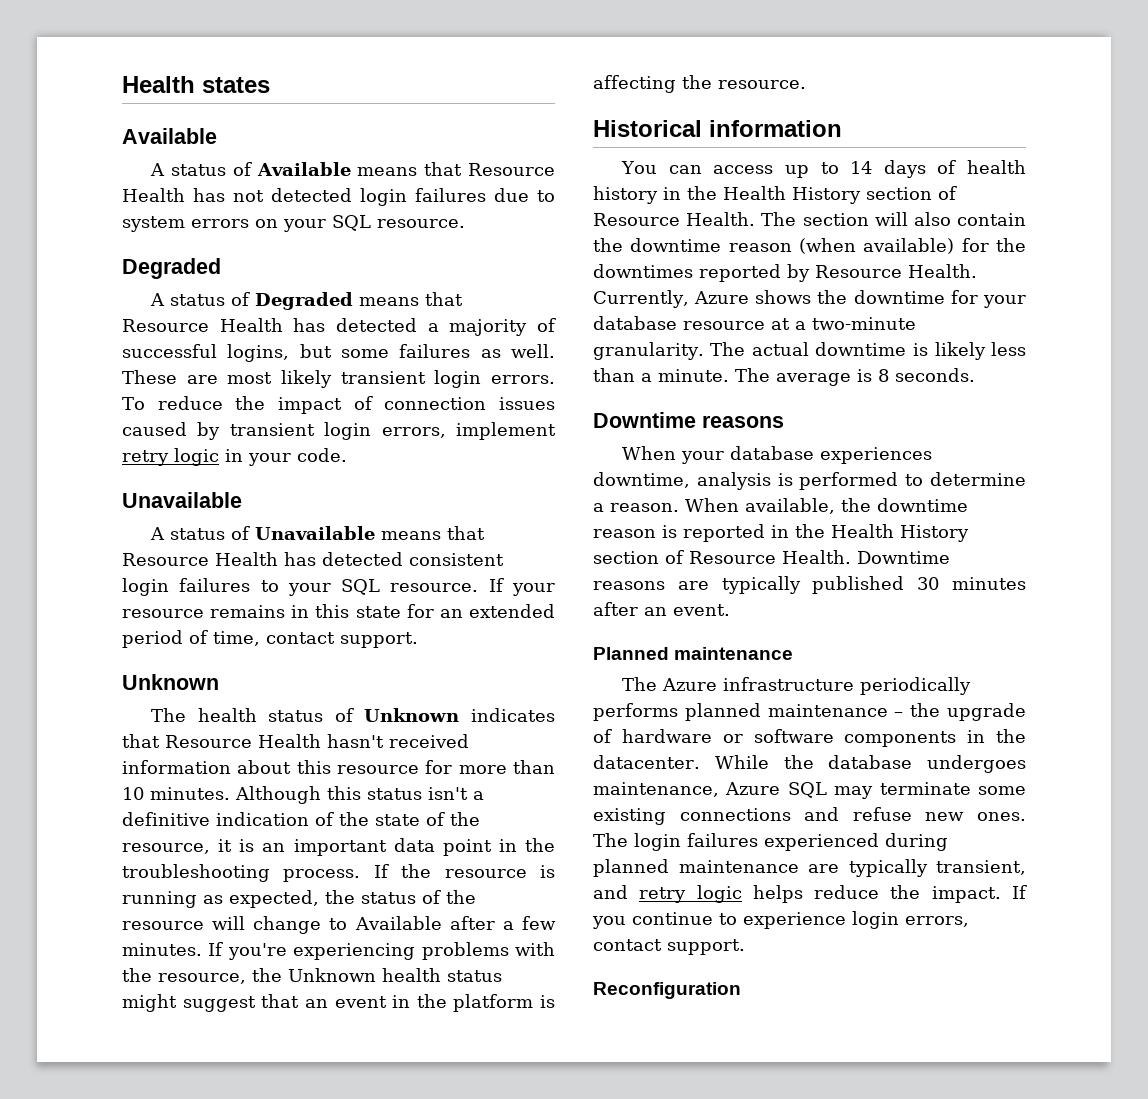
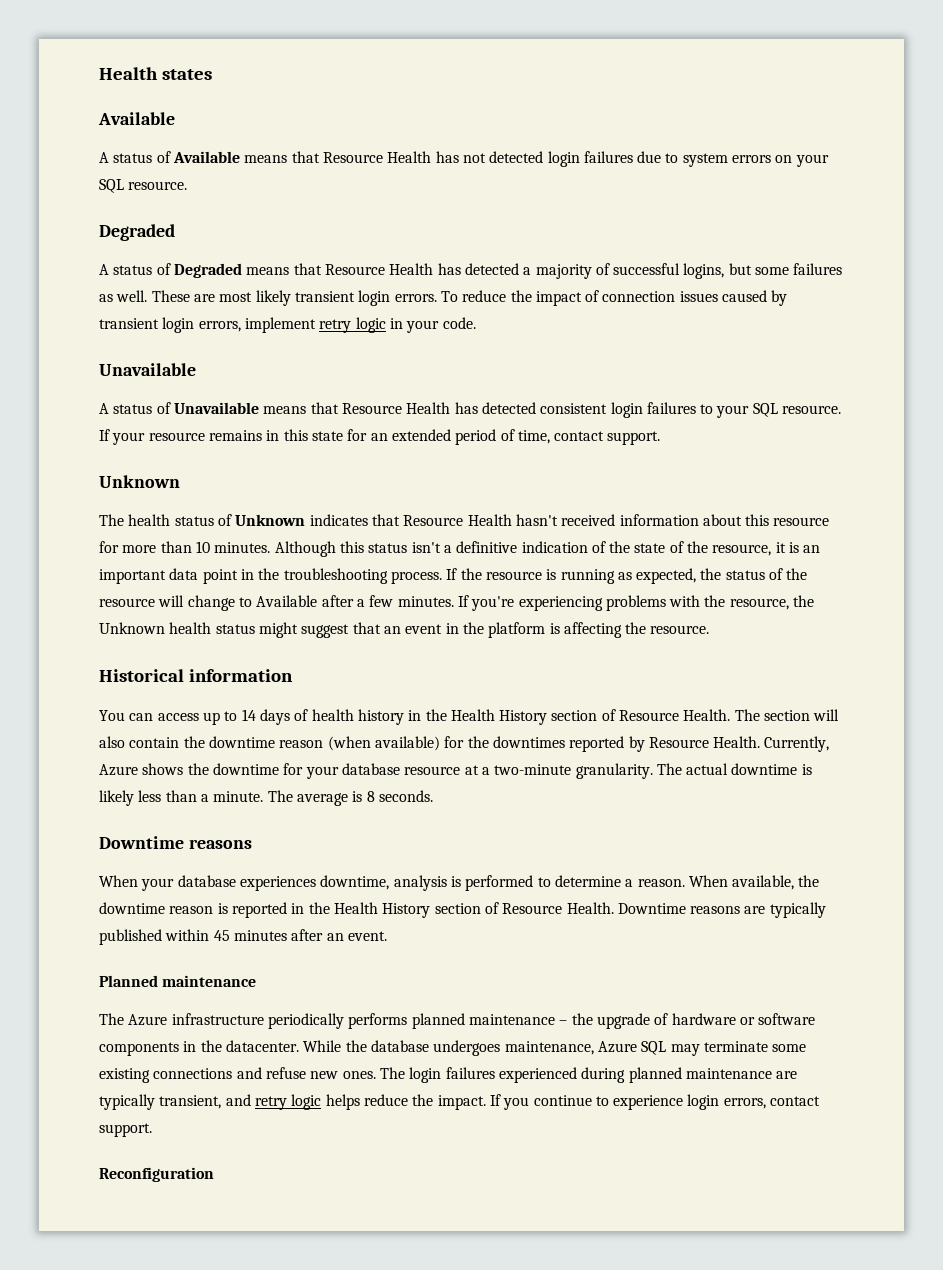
[917,577,940,590] 30 -> [165,929,230,941] within 45

